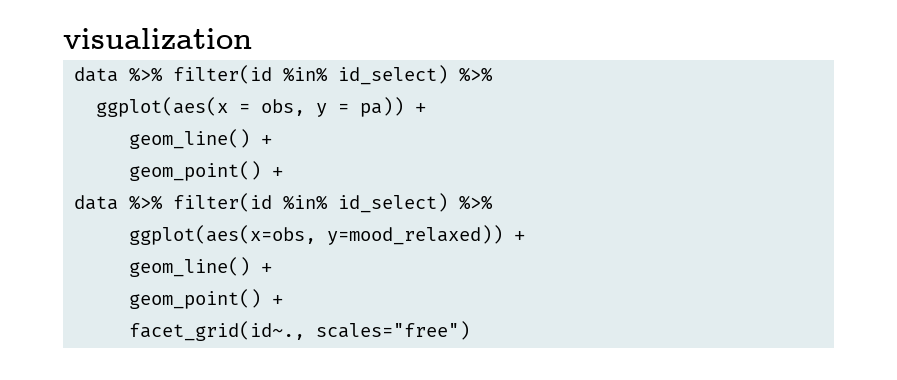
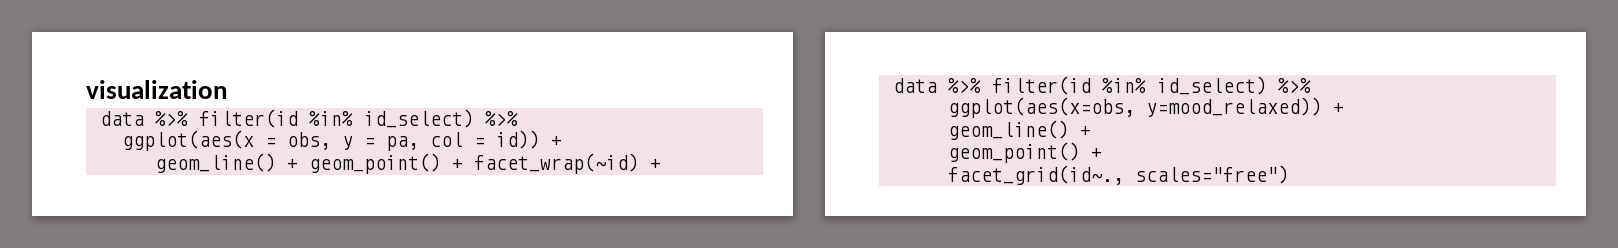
[359,97,426,117] [128,129,272,149] [128,161,283,181] pa)) + // geom_line() + // geom_point() + -> [385,130,562,151] [154,153,661,174] pa, col = id)) + // geom_line() + geom_point() + facet_wrap(~id) +

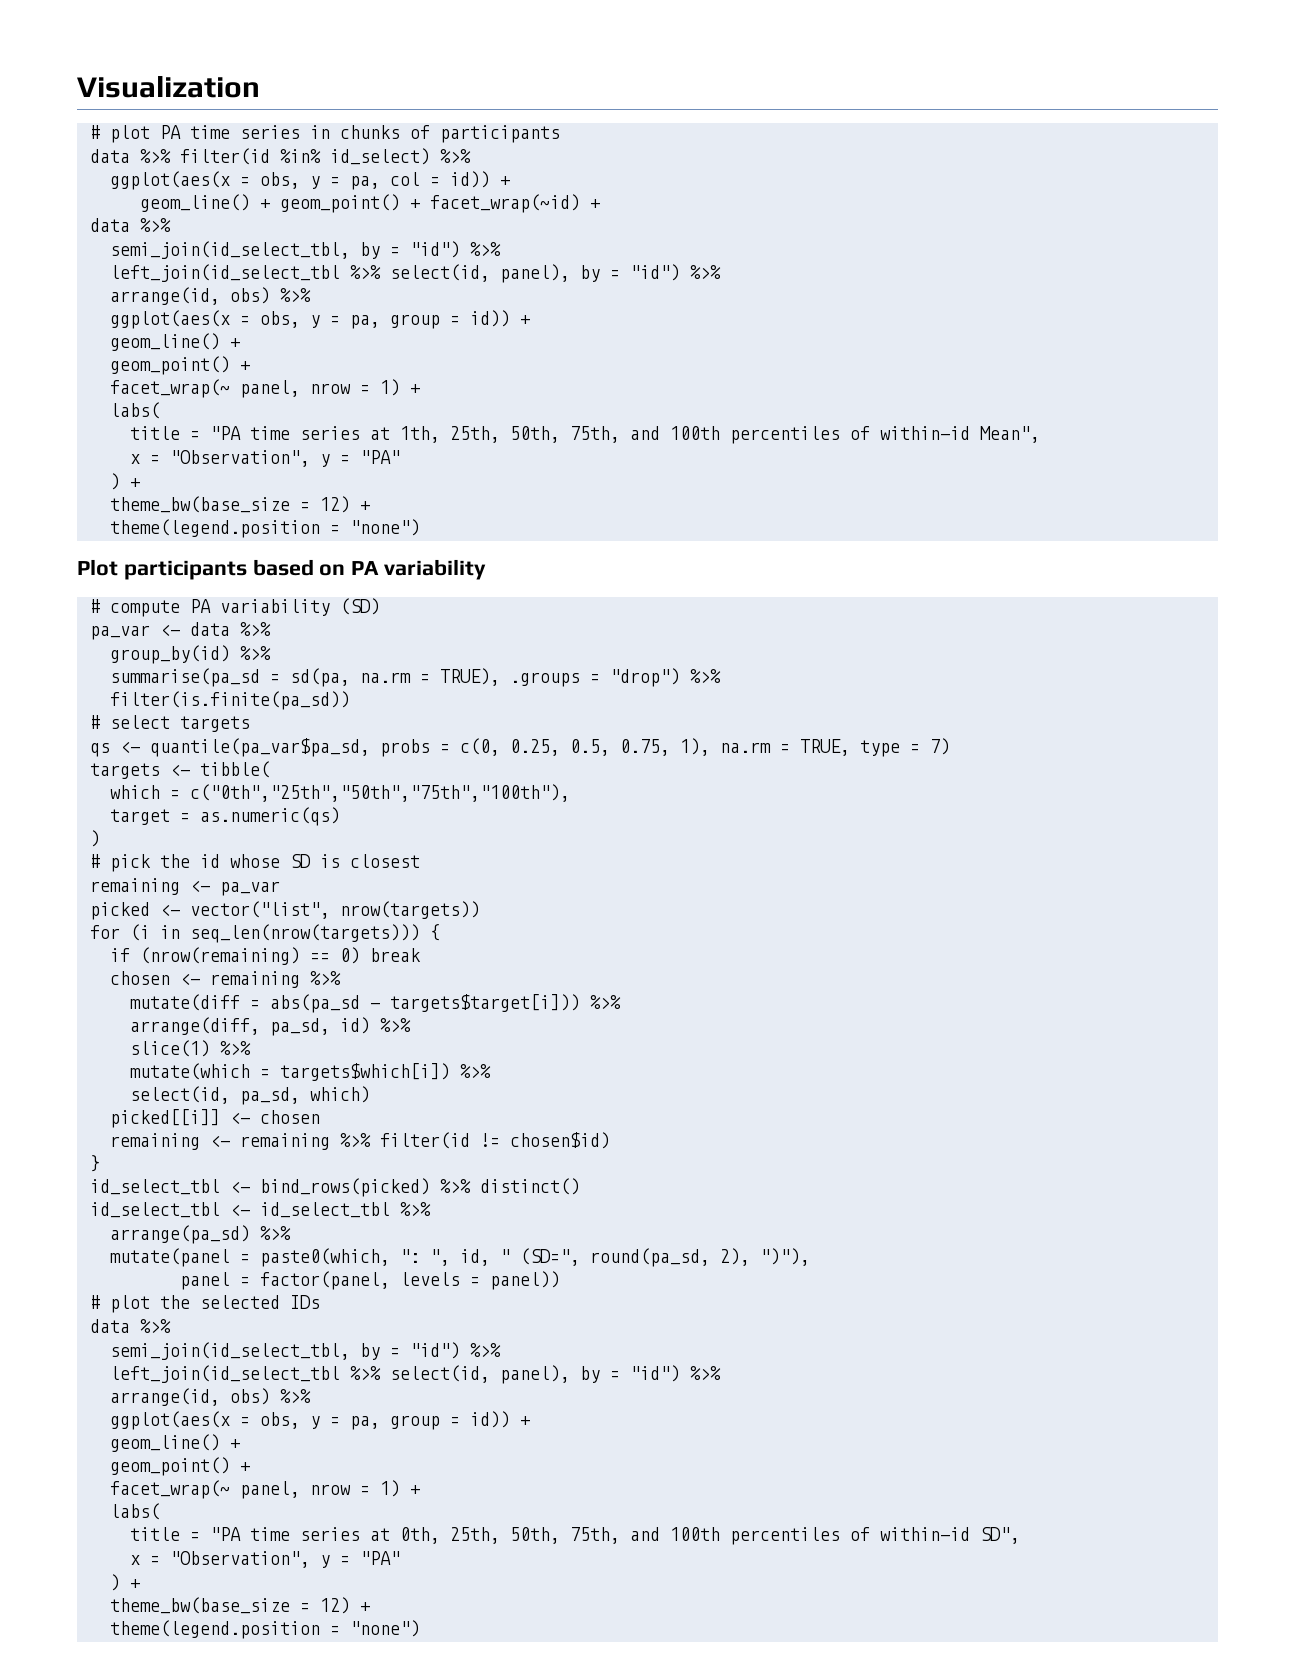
[86,80,227,99] visualization -> [77,76,260,98] [89,125,560,143] Visualization // # plot PA time series in chunks of participants
[991,76,1311,95] [947,97,1344,118] [947,120,1091,140] [947,142,1102,163] [947,165,1289,185] filter(id %in% id_select) %>% // ggplot(aes(x=obs, y=mood_relaxed)) + // geom_line() + // geom_point() + // facet_grid(id~., scales="free") -> [109,241,501,259] [109,264,721,283] [109,287,311,305] [109,310,530,329] [109,333,240,351] [109,356,250,375] [109,379,420,398] [109,402,160,419] [129,426,1040,444] [129,450,400,467] [109,473,140,490] [109,496,370,513] [109,519,420,538] [77,559,487,580] [89,598,380,617] [89,622,271,640] [109,645,271,664] [109,668,721,687] [109,691,350,710] [89,715,250,732] [89,738,950,757] [89,761,270,779] [109,784,570,802] [109,807,340,826] [89,830,100,847] [89,854,420,872] [89,878,280,896] [89,901,480,920] [89,924,440,943] [109,947,421,965] [109,971,341,988] [129,994,621,1013] [129,1017,411,1036] [129,1040,251,1057] [129,1063,491,1081] [129,1086,370,1105] [109,1109,320,1128] [109,1132,610,1150] [89,1155,100,1172] [89,1178,580,1197] [89,1202,431,1218] [109,1225,291,1244] [109,1248,810,1267] [179,1271,560,1290] [89,1295,320,1313] [89,1319,171,1333] [109,1342,501,1360] [109,1365,721,1384] [109,1388,311,1406] [109,1411,530,1430] [109,1434,240,1452] [109,1457,250,1476] [109,1480,420,1499] [109,1503,160,1520] [129,1527,1020,1545] [129,1551,400,1568] [109,1574,140,1591] [109,1597,370,1614] [109,1620,420,1639] // semi_join(id_select_tbl, by = "id") %>% // left_join(id_select_tbl %>% select(id, panel), by = "id") %>% // arrange(id, obs) %>% // ggplot(aes(x = obs, y = pa, group = id)) + // geom_line() + // geom_point() + // facet_wrap(~ panel, nrow = 1) + // labs( // title = "PA time series at 1th, 25th, 50th, 75th, and 100th percentiles of within-id Mean", // x = "Observation", y = "PA" // ) + // theme_bw(base_size = 12) + // theme(legend.position = "none") // Plot participants based on PA variability // # compute PA variability (SD) // pa_var <- data %>% // group_by(id) %>% // summarise(pa_sd = sd(pa, na.rm = TRUE), .groups = "drop") %>% // filter(is.finite(pa_sd)) // # select targets // qs <- quantile(pa_var$pa_sd, probs = c(0, 0.25, 0.5, 0.75, 1), na.rm = TRUE, type = 7) // targets <- tibble( // which = c("0th","25th","50th","75th","100th"), // target = as.numeric(qs) // ) // # pick the id whose SD is closest // remaining <- pa_var // picked <- vector("list", nrow(targets)) // for (i in seq_len(nrow(targets))) { // if (nrow(remaining) == 0) break // chosen <- remaining %>% // mutate(diff = abs(pa_sd - targets$target[i])) %>% // arrange(diff, pa_sd, id) %>% // slice(1) %>% // mutate(which = targets$which[i]) %>% // select(id, pa_sd, which) // picked[[i]] <- chosen // remaining <- remaining %>% filter(id != chosen$id) // } // id_select_tbl <- bind_rows(picked) %>% distinct() // id_select_tbl <- id_select_tbl %>% // arrange(pa_sd) %>% // mutate(panel = paste0(which, ": ", id, " (SD=", round(pa_sd, 2), ")"), // panel = factor(panel, levels = panel)) // # plot the selected IDs // data %>% // semi_join(id_select_tbl, by = "id") %>% // left_join(id_select_tbl %>% select(id, panel), by = "id") %>% // arrange(id, obs) %>% // ggplot(aes(x = obs, y = pa, group = id)) + // geom_line() + // geom_point() + // facet_wrap(~ panel, nrow = 1) + // labs( // title = "PA time series at 0th, 25th, 50th, 75th, and 100th percentiles of within-id SD", // x = "Observation", y = "PA" // ) + // theme_bw(base_size = 12) + // theme(legend.position = "none")

